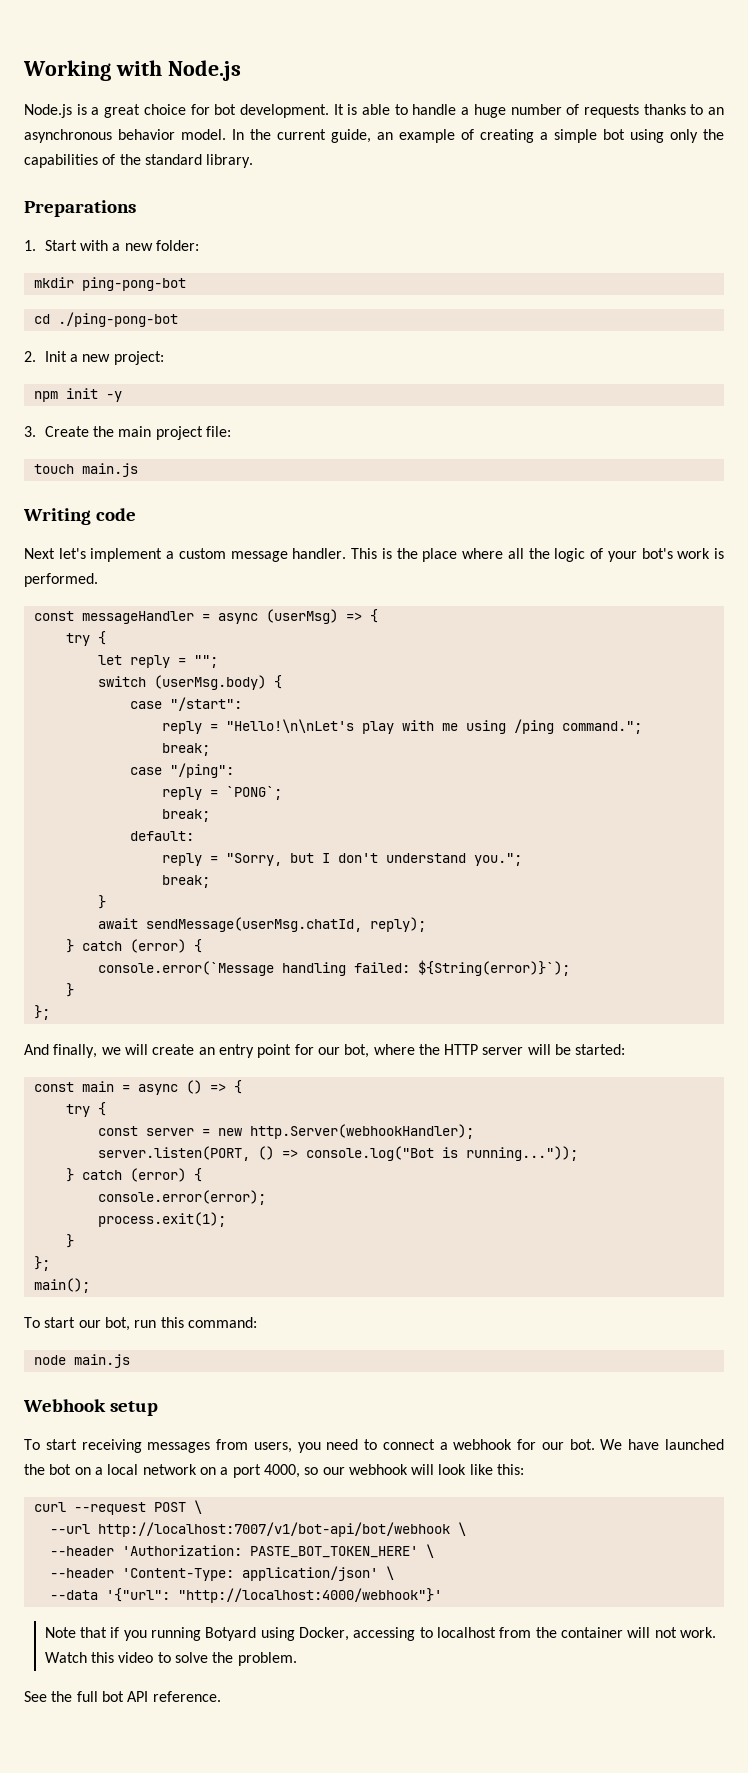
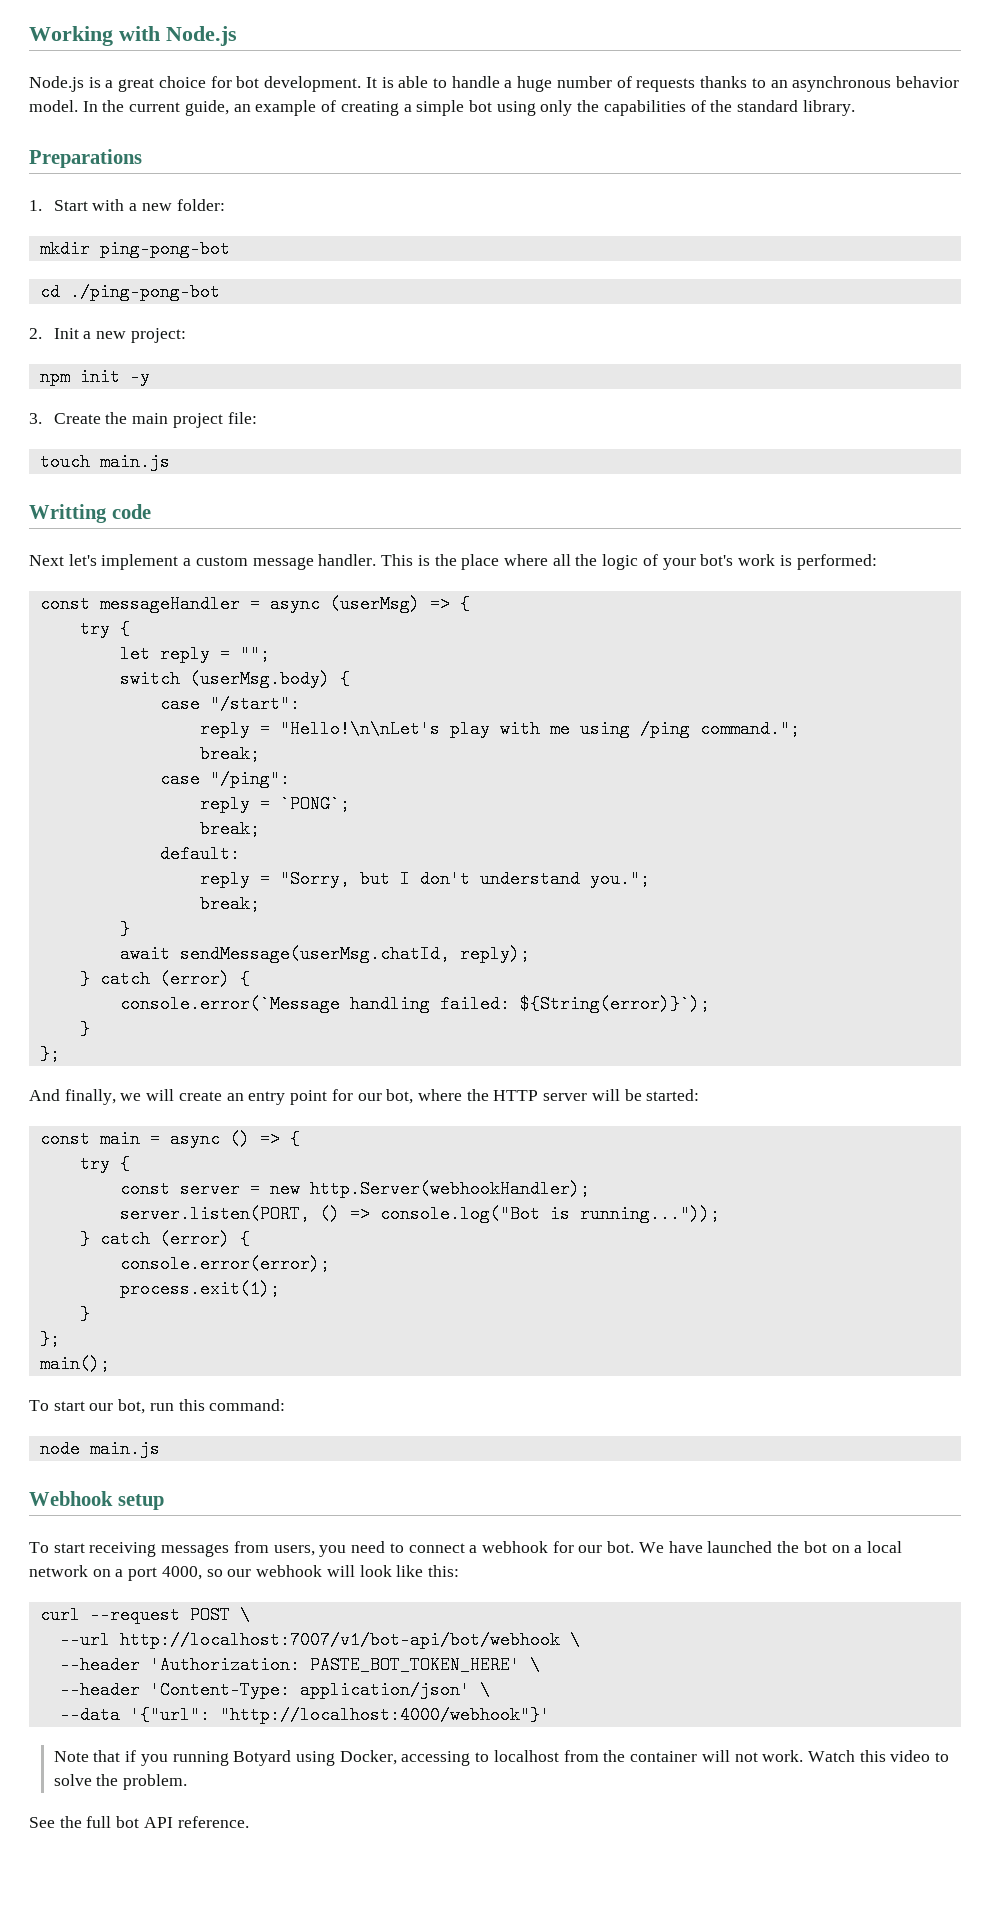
[23,508,91,525] Writing -> [29,504,107,523] Writting
[24,573,98,587] performed. -> [796,554,877,570] performed:

